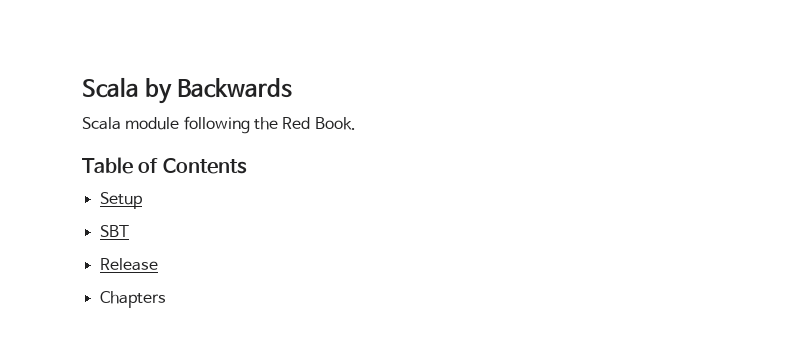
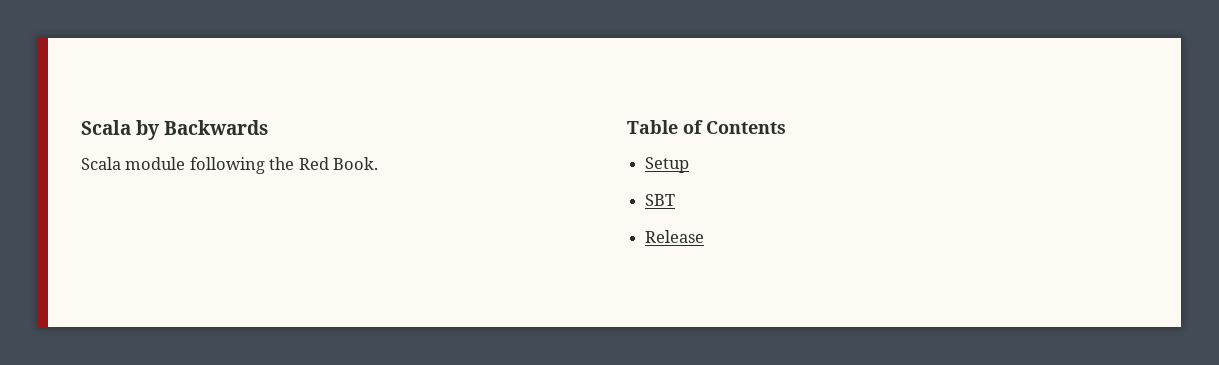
[99,291,166,308] // Chapters -> (705, 236) none

